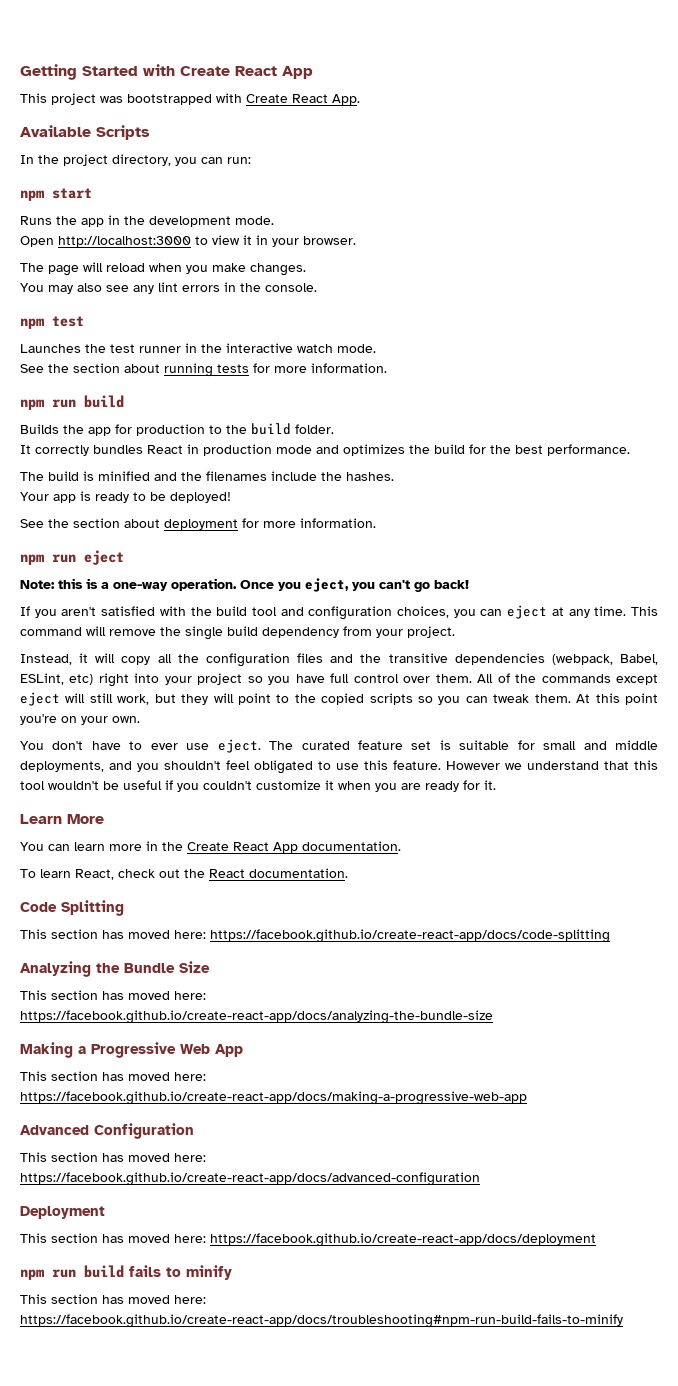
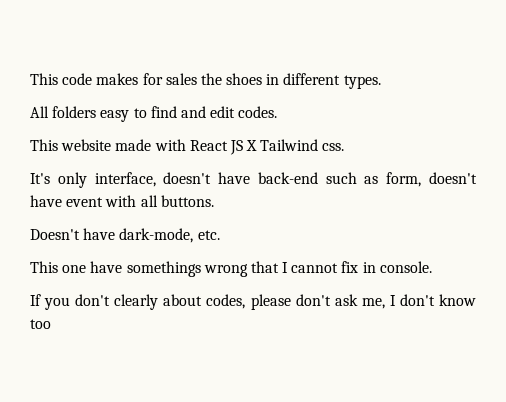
[20,64,313,80] [20,93,360,105] [20,125,150,140] [20,154,251,166] [20,188,92,201] [20,215,274,227] [20,235,356,247] [20,262,306,276] [20,282,317,294] [20,316,84,329] [20,343,376,353] [20,363,387,377] [20,395,124,410] [20,423,334,436] [20,444,630,456] [20,471,394,481] [20,491,231,503] [20,518,376,530] [20,550,124,565] [20,578,469,592] [20,605,659,620] [20,626,455,640] [20,653,658,667] [20,673,659,687] [20,692,659,706] [20,714,140,725] [20,739,658,753] [20,760,658,774] [20,780,496,792] [20,814,104,824] [20,841,401,853] [20,868,348,880] [20,900,124,916] [20,929,610,943] [20,961,210,977] [20,990,206,1000] [20,1010,493,1024] [20,1042,243,1058] [20,1071,206,1081] [20,1091,527,1105] [20,1123,194,1139] [20,1152,206,1162] [20,1172,480,1186] [20,1206,105,1219] [20,1233,596,1247] [20,1265,232,1280] [20,1294,206,1304] [20,1314,623,1328] Getting Started with Create React App // This project was bootstrapped with Create React App. // Available Scripts // In the project directory, you can run: // npm start // Runs the app in the development mode. // Open http://localhost:3000 to view it in your browser. // The page will reload when you make changes. // You may also see any lint errors in the console. // npm test // Launches the test runner in the interactive watch mode. // See the section about running tests for more information. // npm run build // Builds the app for production to the build folder. // It correctly bundles React in production mode and optimizes the build for the best performance. // The build is minified and the filenames include the hashes. // Your app is ready to be deployed! // See the section about deployment for more information. // npm run eject // Note: this is a one-way operation. Once you eject, you can't go back! // If you aren't satisfied with the build tool and configuration choices, you can eject at any time. This command will remove the single build dependency from your project. // Instead, it will copy all the configuration files and the transitive dependencies (webpack, Babel, ESLint, etc) right into your project so you have full control over them. All of the commands except eject will still work, but they will point to the copied scripts so you can tweak them. At this point you're on your own. // You don't have to ever use eject. The curated feature set is suitable for small and middle deployments, and you shouldn't feel obligated to use this feature. However we understand that this tool wouldn't be useful if you couldn't customize it when you are ready for it. // Learn More // You can learn more in the Create React App documentation. // To learn React, check out the React documentation. // Code Splitting // This section has moved here: https://facebook.github.io/create-react-app/docs/code-splitting // Analyzing the Bundle Size // This section has moved here: https://facebook.github.io/create-react-app/docs/analyzing-the-bundle-size // Making a Progressive Web App // This section has moved here: https://facebook.github.io/create-react-app/docs/making-a-progressive-web-app // Advanced Configuration // This section has moved here: https://facebook.github.io/create-react-app/docs/advanced-configuration // Deployment // This section has moved here: https://facebook.github.io/create-react-app/docs/deployment // npm run build fails to minify // This section has moved here: https://facebook.github.io/create-react-app/docs/troubleshooting#npm-run-build-fails-to-minify -> [30,73,381,89] [30,106,278,122] [30,139,345,155] [30,172,477,188] [30,195,214,207] [30,228,220,243] [30,261,432,277] [30,294,476,310] [30,319,51,329] This code makes for sales the shoes in different types. // All folders easy to find and edit codes. // This website made with React JS X Tailwind css. // It's only interface, doesn't have back-end such as form, doesn't have event with all buttons. // Doesn't have dark-mode, etc. // This one have somethings wrong that I cannot fix in console. // If you don't clearly about codes, please don't ask me, I don't know too

